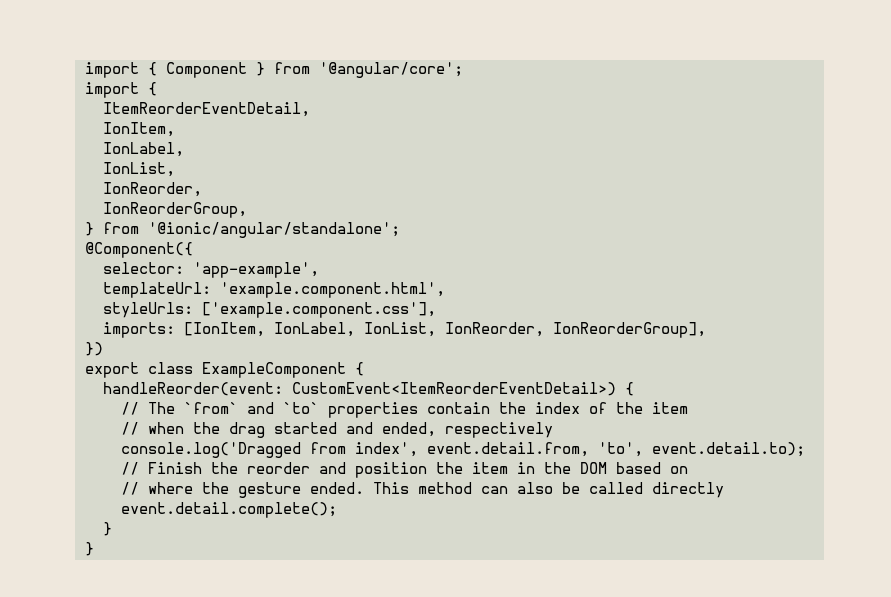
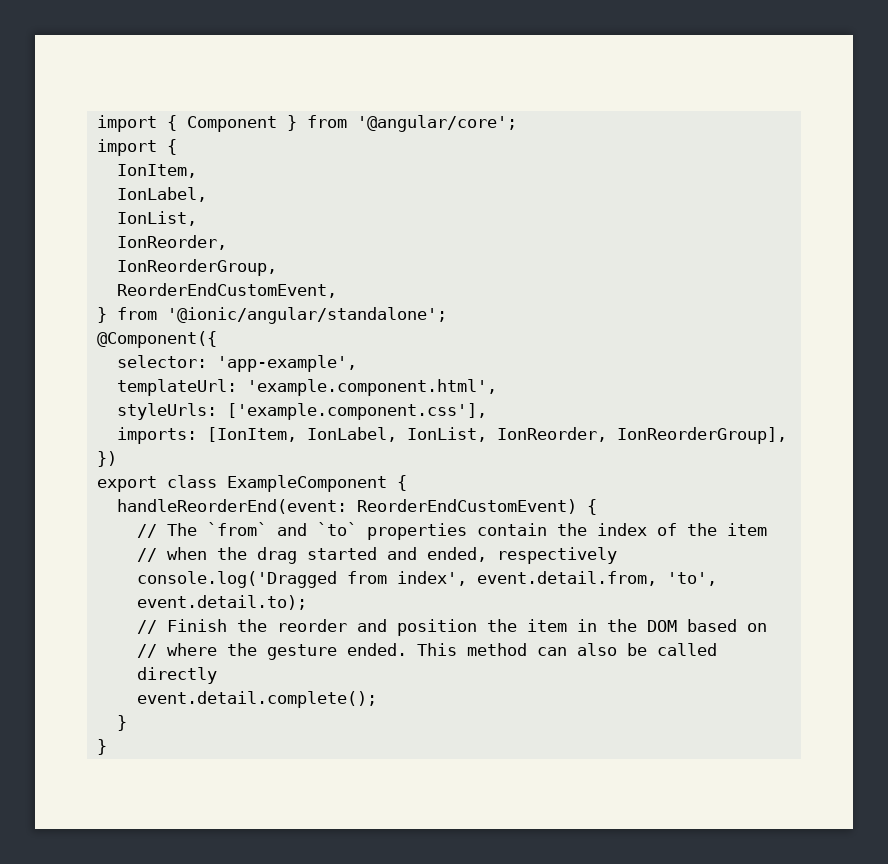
[102,102,310,117] // ItemReorderEventDetail, -> (177, 147) none
(247, 210) none -> [116,283,337,298] // ReorderEndCustomEvent,
[102,382,616,396] handleReorder(event: CustomEvent<ItemReorderEventDetail>) -> [116,499,577,514] handleReorderEnd(event: ReorderEndCustomEvent)

